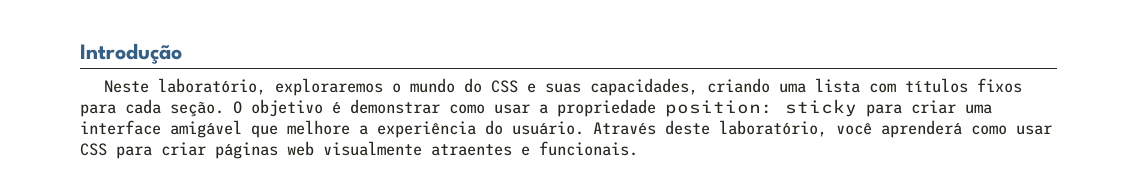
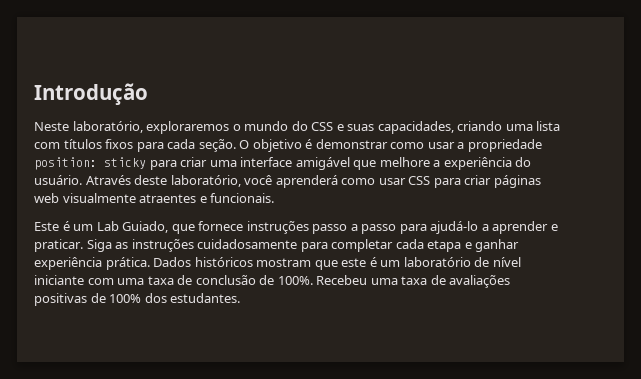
(638, 148) none -> [34,221,558,234] [34,239,520,252] [34,257,521,270] [34,275,511,288] [34,293,241,306] // Este é um Lab Guiado, que fornece instruções passo a passo para ajudá-lo a aprender e praticar. Siga as instruções cuidadosamente para completar cada etapa e ganhar experiência prática. Dados históricos mostram que este é um laboratório de nível iniciante com uma taxa de conclusão de 100%. Recebeu uma taxa de avaliações positivas de 100% dos estudantes.

